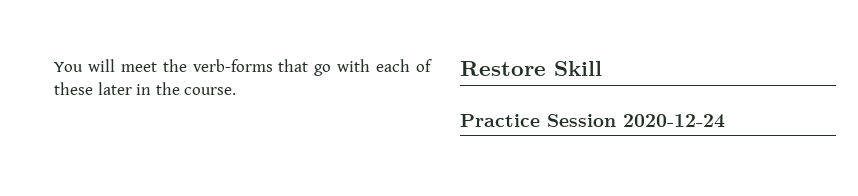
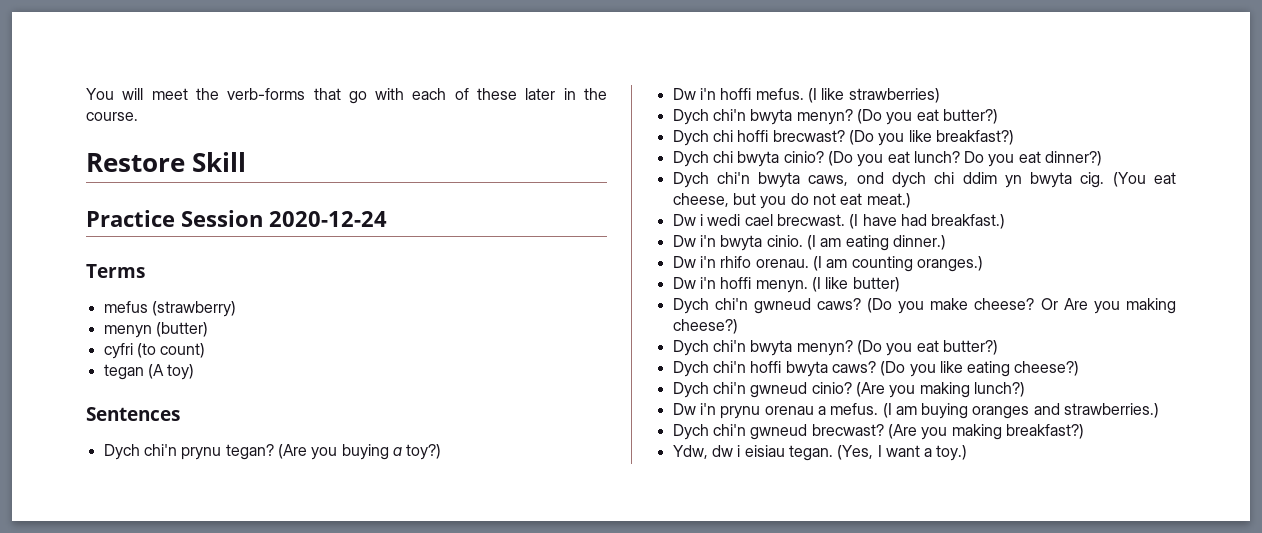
(725, 121) none -> [86,264,145,278] [103,301,236,317] [103,322,208,338] [103,343,206,359] [103,364,195,380] [86,407,180,421] [103,444,442,460] [672,88,940,103] [672,109,998,125] [672,130,1014,146] [672,151,1103,167] [672,172,1176,188] [672,193,911,209] [672,214,1006,229] [672,235,946,251] [672,256,983,272] [672,277,900,293] [672,298,1176,314] [672,319,738,334] [672,340,998,356] [672,361,1080,377] [672,382,1025,398] [672,403,1160,419] [672,424,1084,440] [672,445,968,461] // Terms // mefus (strawberry) // menyn (butter) // cyfri (to count) // tegan (A toy) // Sentences // Dych chi'n prynu tegan? (Are you buying a toy?) // Dw i'n hoffi mefus. (I like strawberries) // Dych chi'n bwyta menyn? (Do you eat butter?) // Dych chi hoffi brecwast? (Do you like breakfast?) // Dych chi bwyta cinio? (Do you eat lunch? Do you eat dinner?) // Dych chi'n bwyta caws, ond dych chi ddim yn bwyta cig. (You eat cheese, but you do not eat meat.) // Dw i wedi cael brecwast. (I have had breakfast.) // Dw i'n bwyta cinio. (I am eating dinner.) // Dw i'n rhifo orenau. (I am counting oranges.) // Dw i'n hoffi menyn. (I like butter) // Dych chi'n gwneud caws? (Do you make cheese? Or Are you making cheese?) // Dych chi'n bwyta menyn? (Do you eat butter?) // Dych chi'n hoffi bwyta caws? (Do you like eating cheese?) // Dych chi'n gwneud cinio? (Are you making lunch?) // Dw i'n prynu orenau a mefus. (I am buying oranges and strawberries.) // Dych chi'n gwneud brecwast? (Are you making breakfast?) // Ydw, dw i eisiau tegan. (Yes, I want a toy.)

